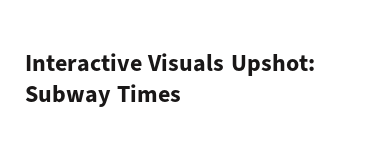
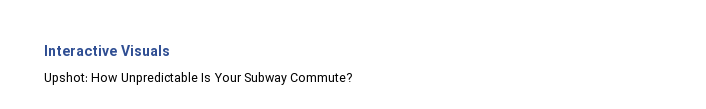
[230,54,315,76] [25,84,182,107] Upshot: Subway Times -> [44,72,353,85] // Upshot: How Unpredictable Is Your Subway Commute?

